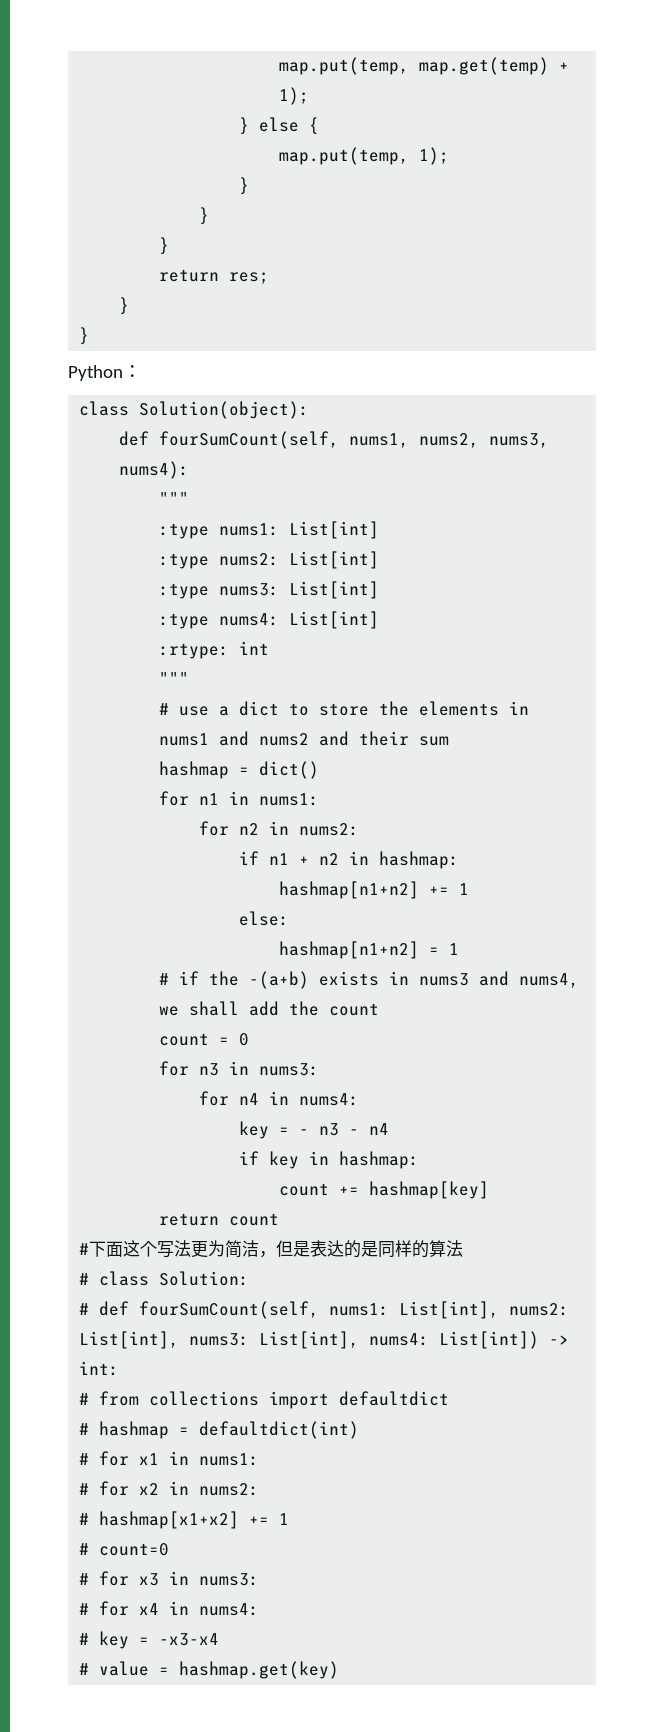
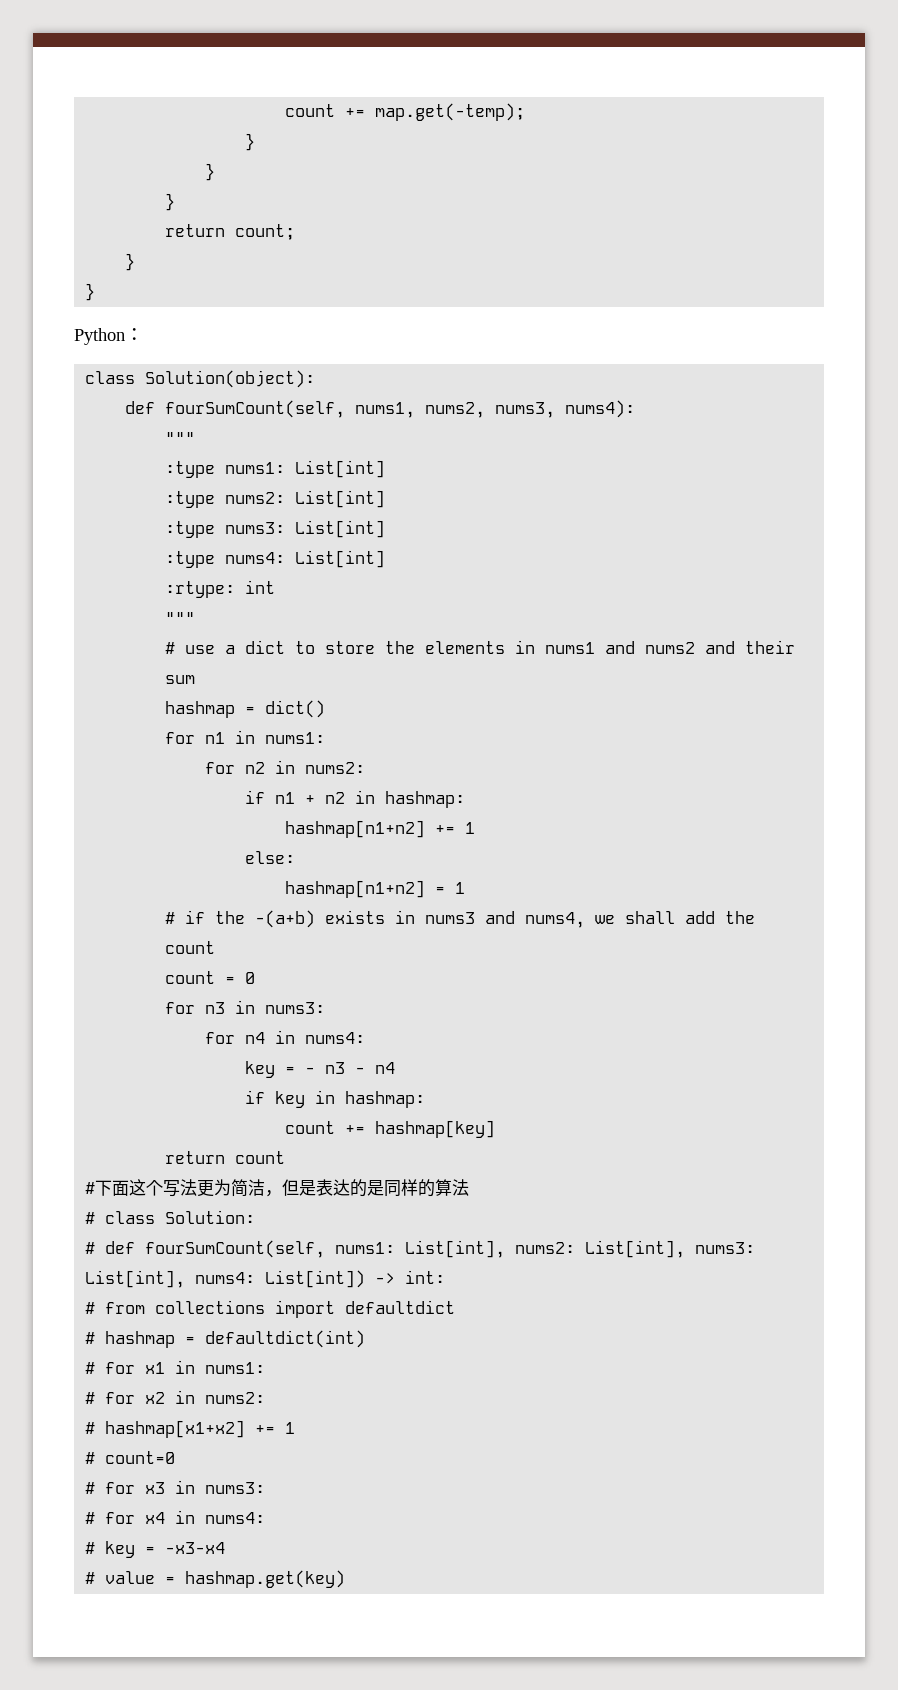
[279,57,570,75] [279,87,310,105] [239,117,320,135] [279,147,450,165] map.put(temp, map.get(temp) + 1); // } else { // map.put(temp, 1); -> [285,103,526,121] count += map.get(-temp);
[229,272,270,284] res; -> [235,224,296,240] count;

